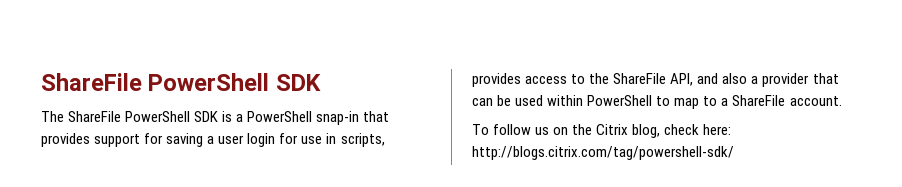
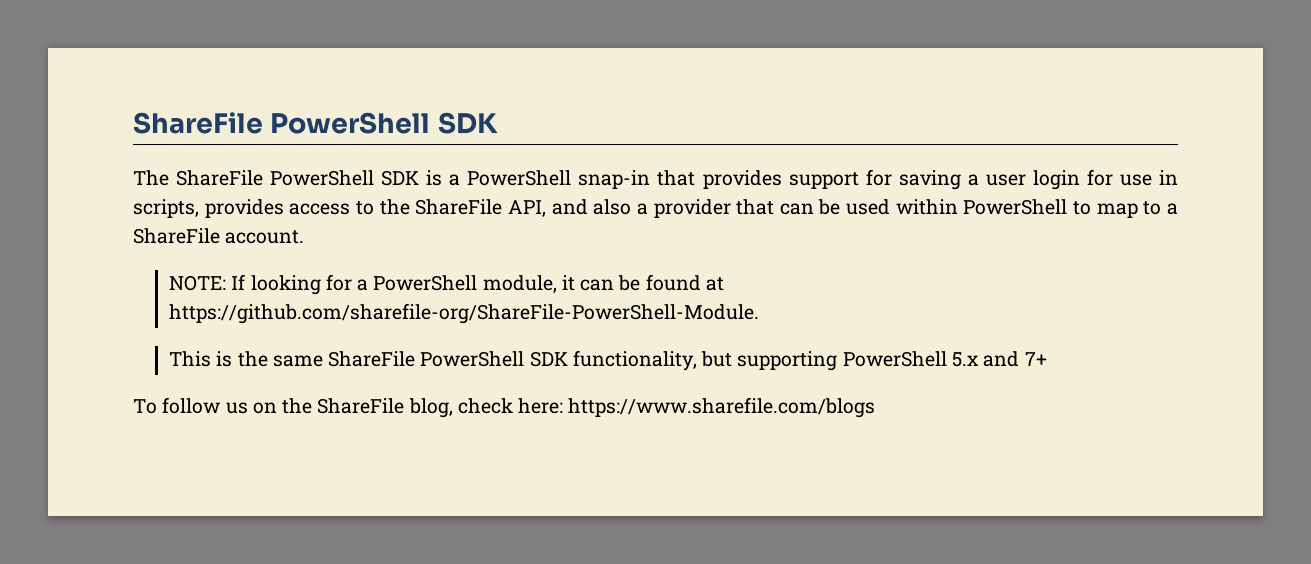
(842, 101) none -> [169,274,724,295] [169,303,760,324] [169,350,1047,371] // NOTE: If looking for a PowerShell module, it can be found at https://github.com/sharefile-org/ShareFile-PowerShell-Module. // This is the same ShareFile PowerShell SDK functionality, but supporting PowerShell 5.x and 7+
[596,124,629,135] Citrix -> [317,398,405,414] ShareFile
[472,146,734,160] http://blogs.citrix.com/tag/powershell-sdk/ -> [568,397,876,418] https://www.sharefile.com/blogs

